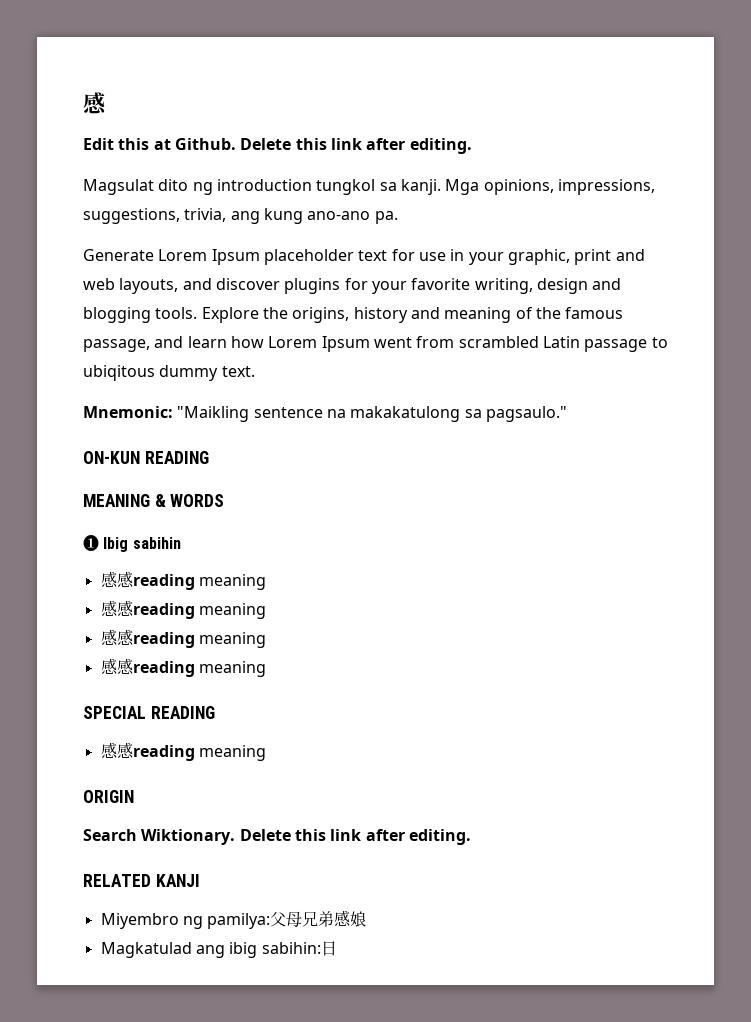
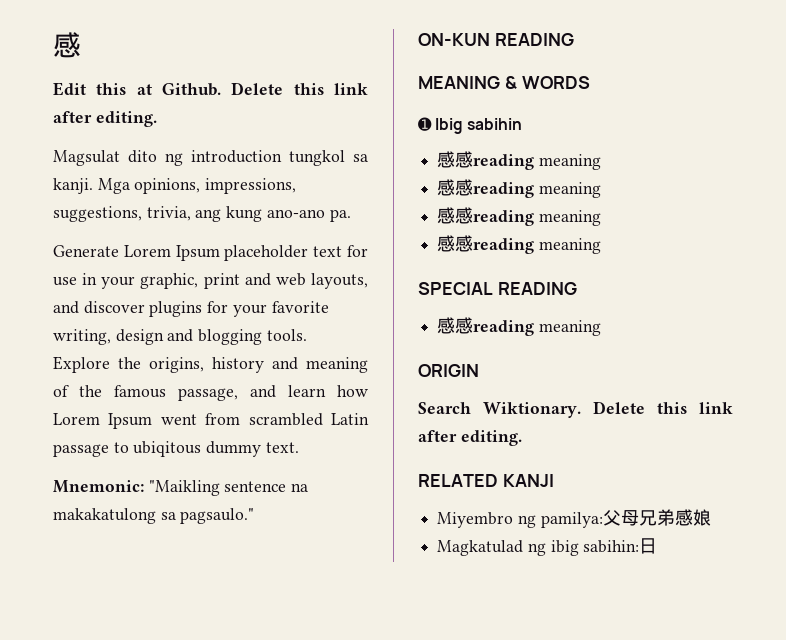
[195,945,225,958] ang -> [527,543,546,556] ng

